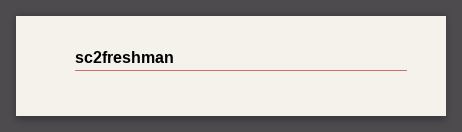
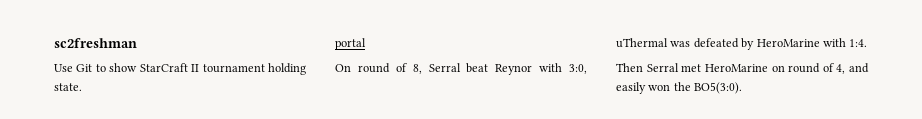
(174, 57) none -> [54,63,306,75] [54,83,82,91] [335,38,366,50] [335,63,587,75] [616,38,868,50] [616,63,869,74] [616,82,743,94] // Use Git to show StarCraft II tournament holding state. // portal // On round of 8, Serral beat Reynor with 3:0, uThermal was defeated by HeroMarine with 1:4. // Then Serral met HeroMarine on round of 4, and easily won the BO5(3:0).

